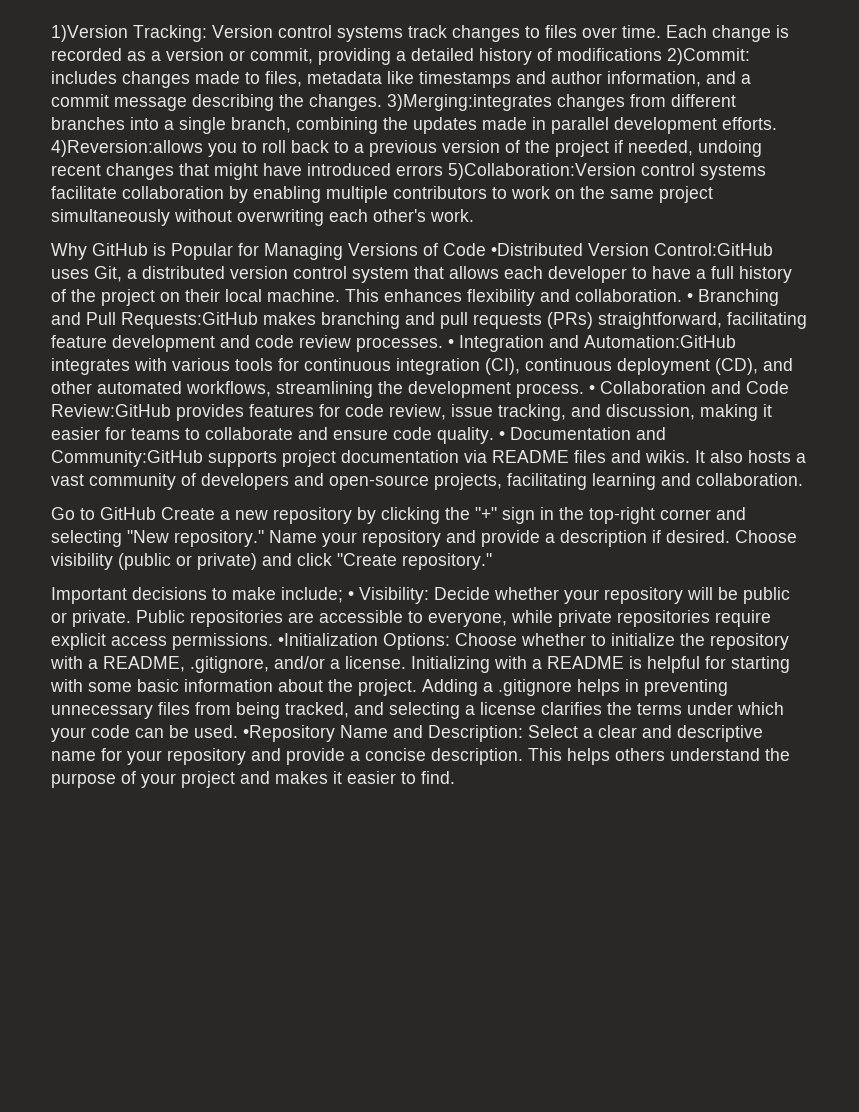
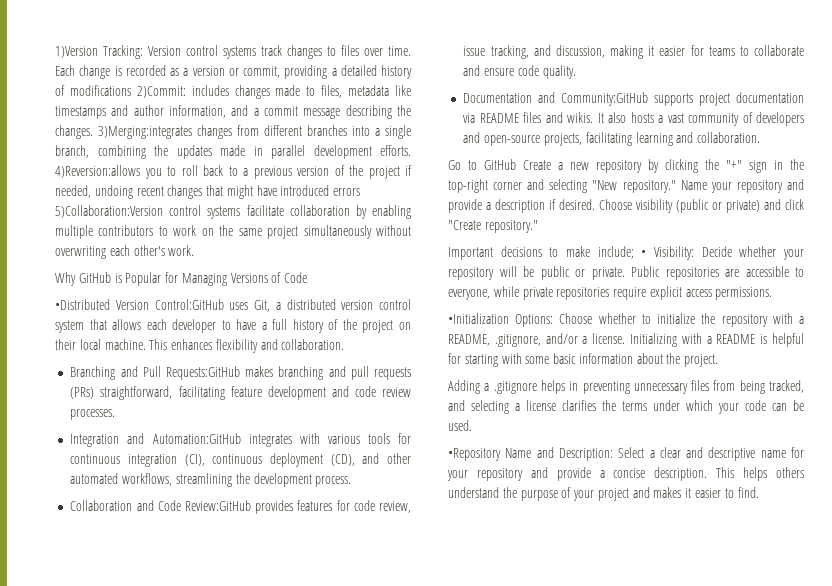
(486, 249) none -> (308, 277) //
[687,293,693,302] • -> (345, 344) //
[448,339,454,348] • -> (116, 414) //
[589,385,595,394] • -> (352, 481) //
[499,431,505,440] • -> (576, 72) //
(273, 641) none -> (773, 293) //
(417, 687) none -> (719, 360) //
(238, 731) none -> (472, 425) //

